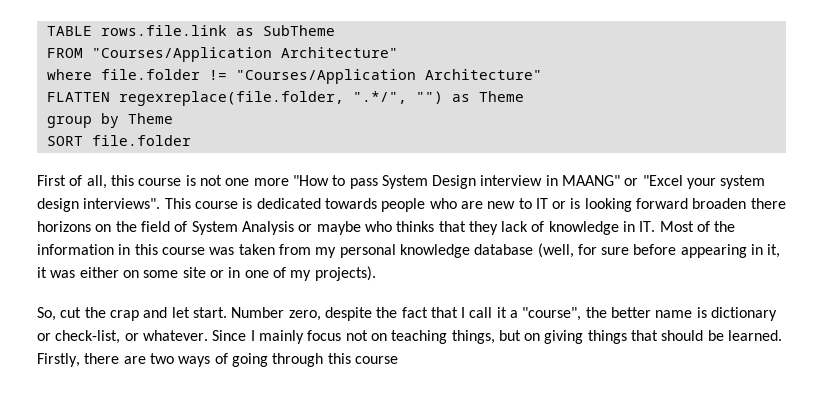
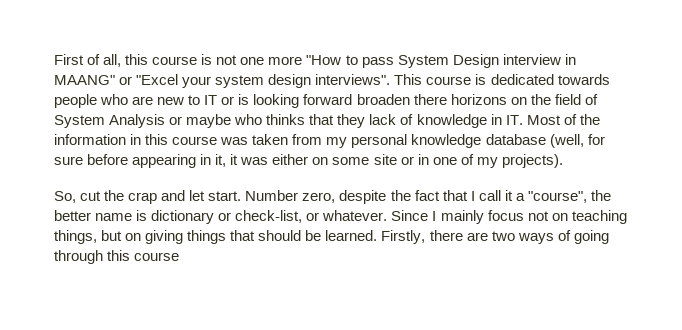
[46,25,335,36] [46,47,398,62] [46,69,542,84] [46,91,524,106] [46,113,173,128] [46,135,191,146] TABLE rows.file.link as SubTheme // FROM "Courses/Application Architecture" // where file.folder != "Courses/Application Architecture" // FLATTEN regexreplace(file.folder, ".*/", "") as Theme // group by Theme // SORT file.folder // -> (54, 59) none

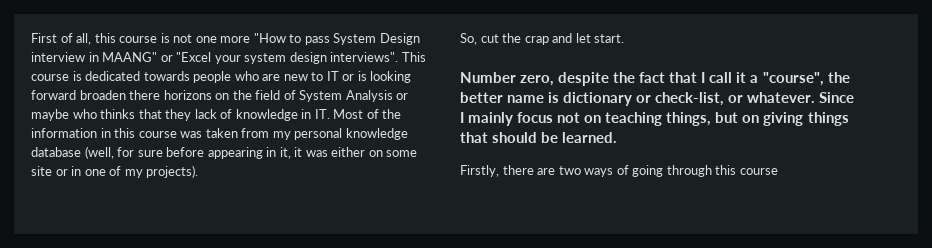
(242, 196) none -> (625, 38) //
(378, 235) none -> (618, 137) //

